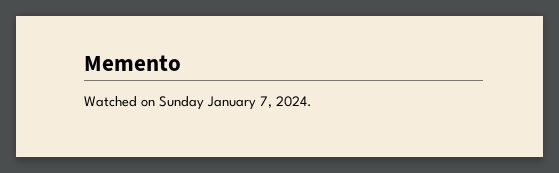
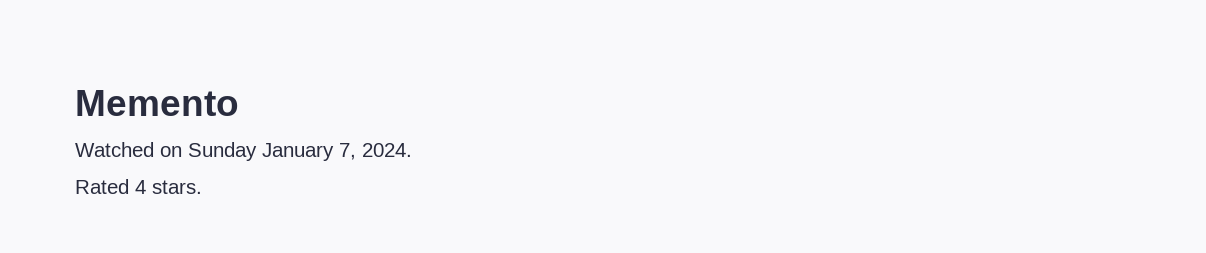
(312, 101) none -> [75,179,202,194] // Rated 4 stars.

